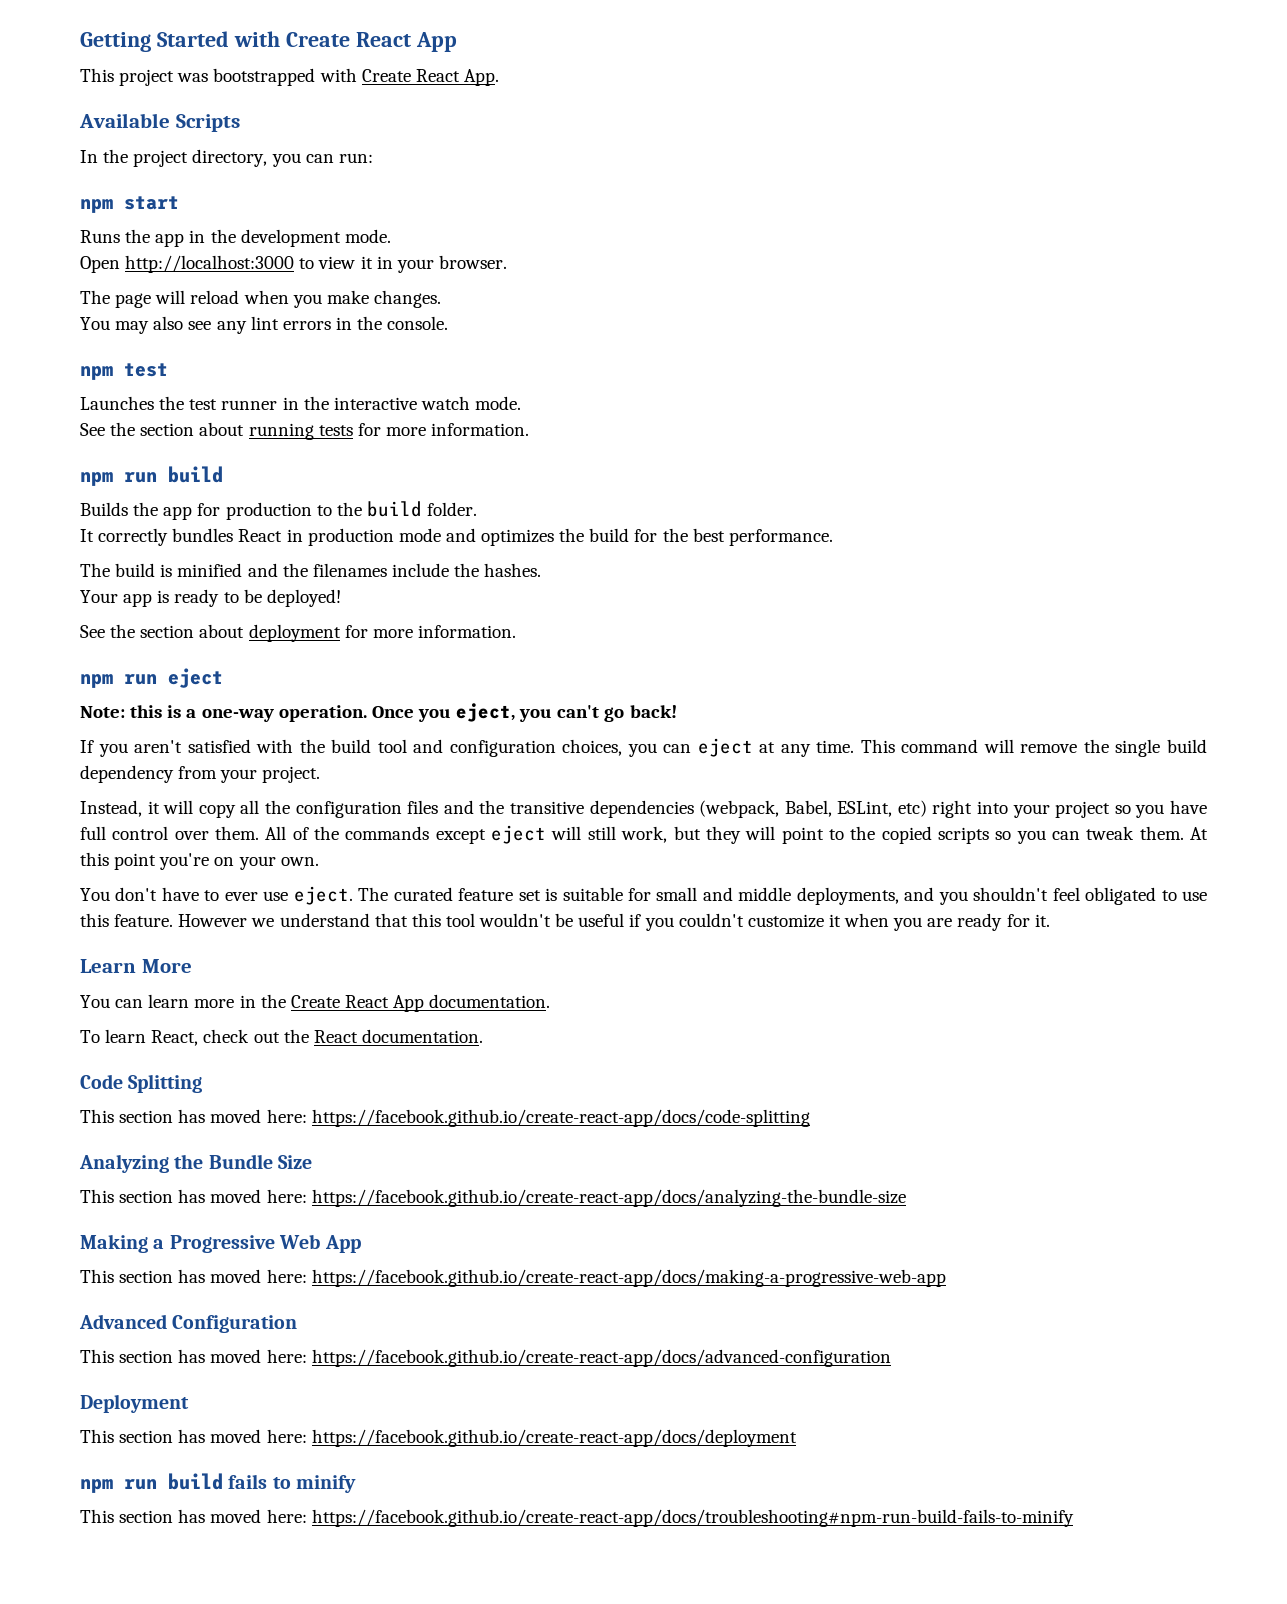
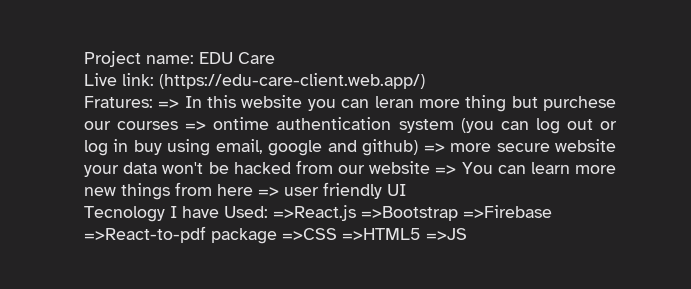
[80,31,457,52] [80,68,499,86] [79,113,240,132] [80,149,373,167] [80,196,179,213] [80,229,391,247] [80,255,507,273] [80,290,441,308] [80,316,449,334] [80,363,168,380] [80,396,522,410] [80,422,530,440] [80,466,223,486] [80,501,478,520] [80,528,833,546] [80,563,542,577] [80,589,341,607] [80,624,516,642] [80,668,223,688] [80,703,677,722] [80,738,1207,757] [80,765,321,783] [80,800,1207,818] [80,825,1208,844] [80,852,319,870] [80,886,1207,905] [80,913,1050,931] [80,959,192,973] [80,994,551,1012] [80,1029,483,1046] [80,1074,203,1093] [80,1109,810,1127] [79,1154,313,1173] [80,1189,906,1207] [80,1234,361,1253] [80,1269,946,1287] [79,1314,298,1333] [80,1349,891,1367] [80,1394,189,1413] [80,1429,797,1447] [80,1473,357,1493] [80,1509,1074,1527] Getting Started with Create React App // This project was bootstrapped with Create React App. // Available Scripts // In the project directory, you can run: // npm start // Runs the app in the development mode. // Open http://localhost:3000 to view it in your browser. // The page will reload when you make changes. // You may also see any lint errors in the console. // npm test // Launches the test runner in the interactive watch mode. // See the section about running tests for more information. // npm run build // Builds the app for production to the build folder. // It correctly bundles React in production mode and optimizes the build for the best performance. // The build is minified and the filenames include the hashes. // Your app is ready to be deployed! // See the section about deployment for more information. // npm run eject // Note: this is a one-way operation. Once you eject, you can't go back! // If you aren't satisfied with the build tool and configuration choices, you can eject at any time. This command will remove the single build dependency from your project. // Instead, it will copy all the configuration files and the transitive dependencies (webpack, Babel, ESLint, etc) right into your project so you have full control over them. All of the commands except eject will still work, but they will point to the copied scripts so you can tweak them. At this point you're on your own. // You don't have to ever use eject. The curated feature set is suitable for small and middle deployments, and you shouldn't feel obligated to use this feature. However we understand that this tool wouldn't be useful if you couldn't customize it when you are ready for it. // Learn More // You can learn more in the Create React App documentation. // To learn React, check out the React documentation. // Code Splitting // This section has moved here: https://facebook.github.io/create-react-app/docs/code-splitting // Analyzing the Bundle Size // This section has moved here: https://facebook.github.io/create-react-app/docs/analyzing-the-bundle-size // Making a Progressive Web App // This section has moved here: https://facebook.github.io/create-react-app/docs/making-a-progressive-web-app // Advanced Configuration // This section has moved here: https://facebook.github.io/create-react-app/docs/advanced-configuration // Deployment // This section has moved here: https://facebook.github.io/create-react-app/docs/deployment // npm run build fails to minify // This section has moved here: https://facebook.github.io/create-react-app/docs/troubleshooting#npm-run-build-fails-to-minify -> [84,51,275,67] [84,73,425,89] [84,95,616,112] [84,117,618,134] [84,139,616,156] [84,160,617,177] [84,182,406,200] [84,205,552,222] [84,226,467,244] Project name: EDU Care // Live link: (https://edu-care-client.web.app/) // Fratures: => In this website you can leran more thing but purchese our courses => ontime authentication system (you can log out or log in buy using email, google and github) => more secure website your data won't be hacked from our website => You can learn more new things from here => user friendly UI // Tecnology I have Used: =>React.js =>Bootstrap =>Firebase =>React-to-pdf package =>CSS =>HTML5 =>JS

